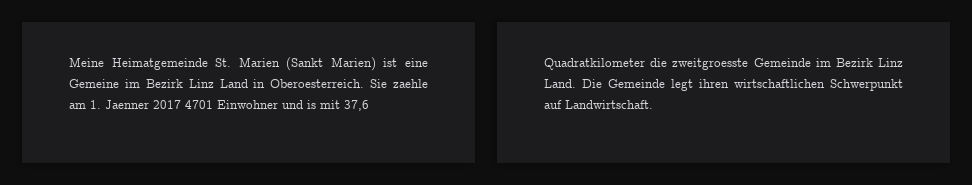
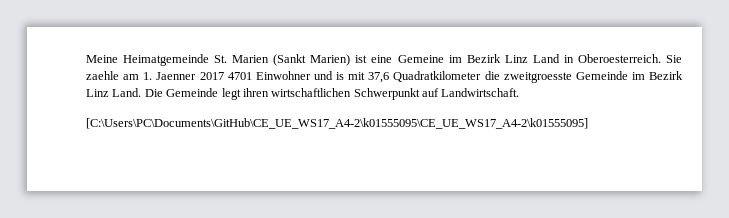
(653, 104) none -> [86,118,588,129] // [C:\Users\PC\Documents\GitHub\CE_UE_WS17_A4-2\k01555095\CE_UE_WS17_A4-2\k01555095]

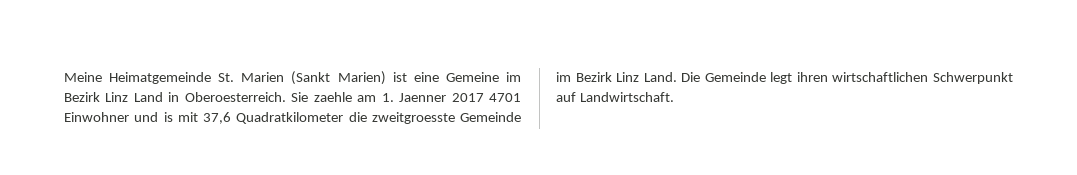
[86,118,588,129] // [C:\Users\PC\Documents\GitHub\CE_UE_WS17_A4-2\k01555095\CE_UE_WS17_A4-2\k01555095] -> (674, 97) none

